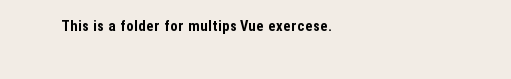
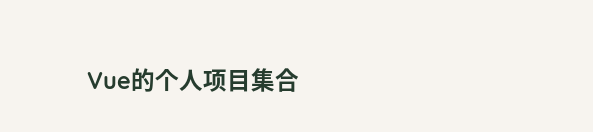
[61,20,333,34] This is a folder for multips Vue exercese. -> [87,68,299,92] Vue的个人项目集合

